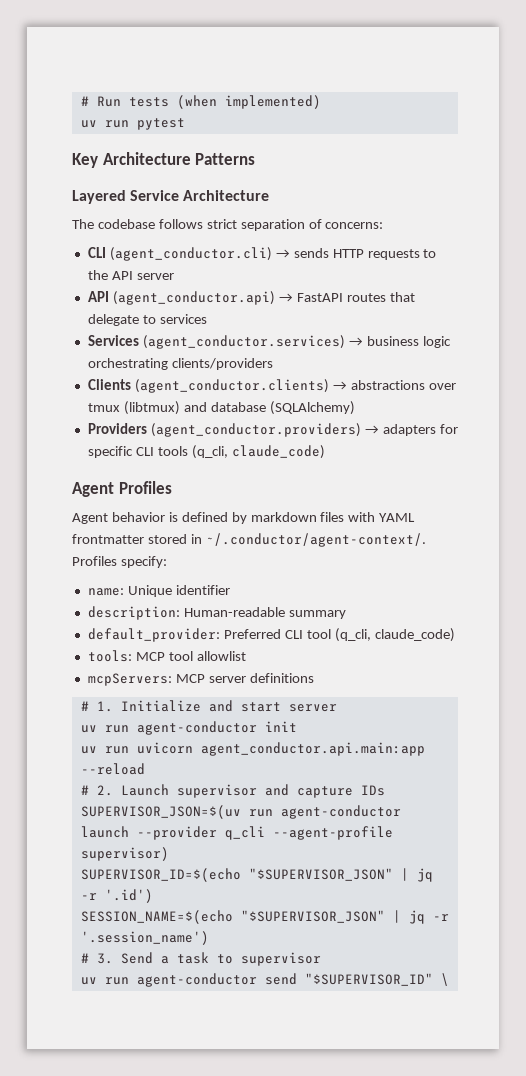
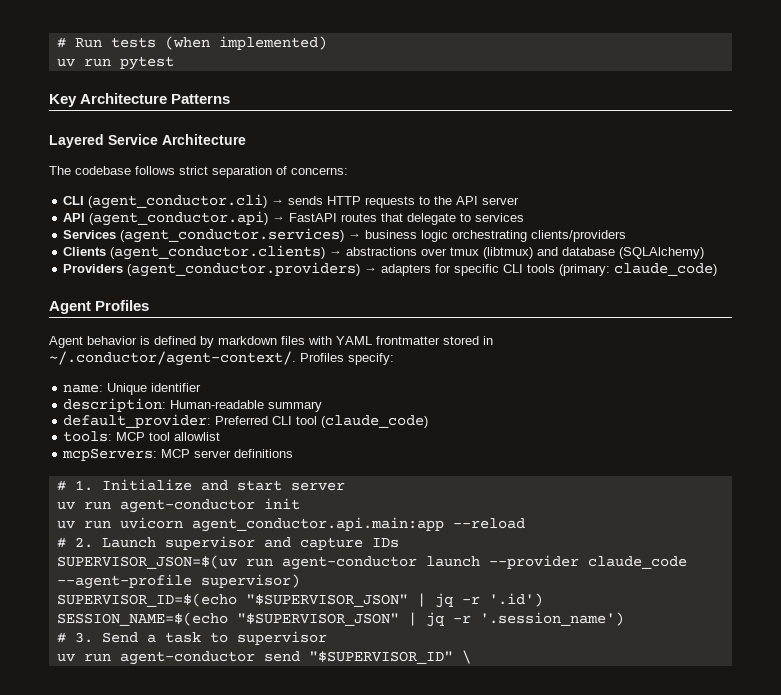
[191,445,228,459] (q_cli, -> [559,264,611,276] (primary:
[334,628,455,642] (q_cli, claude_code) -> [321,415,429,428] (claude_code)
[224,826,265,840] q_cli -> [587,556,687,569] claude_code

